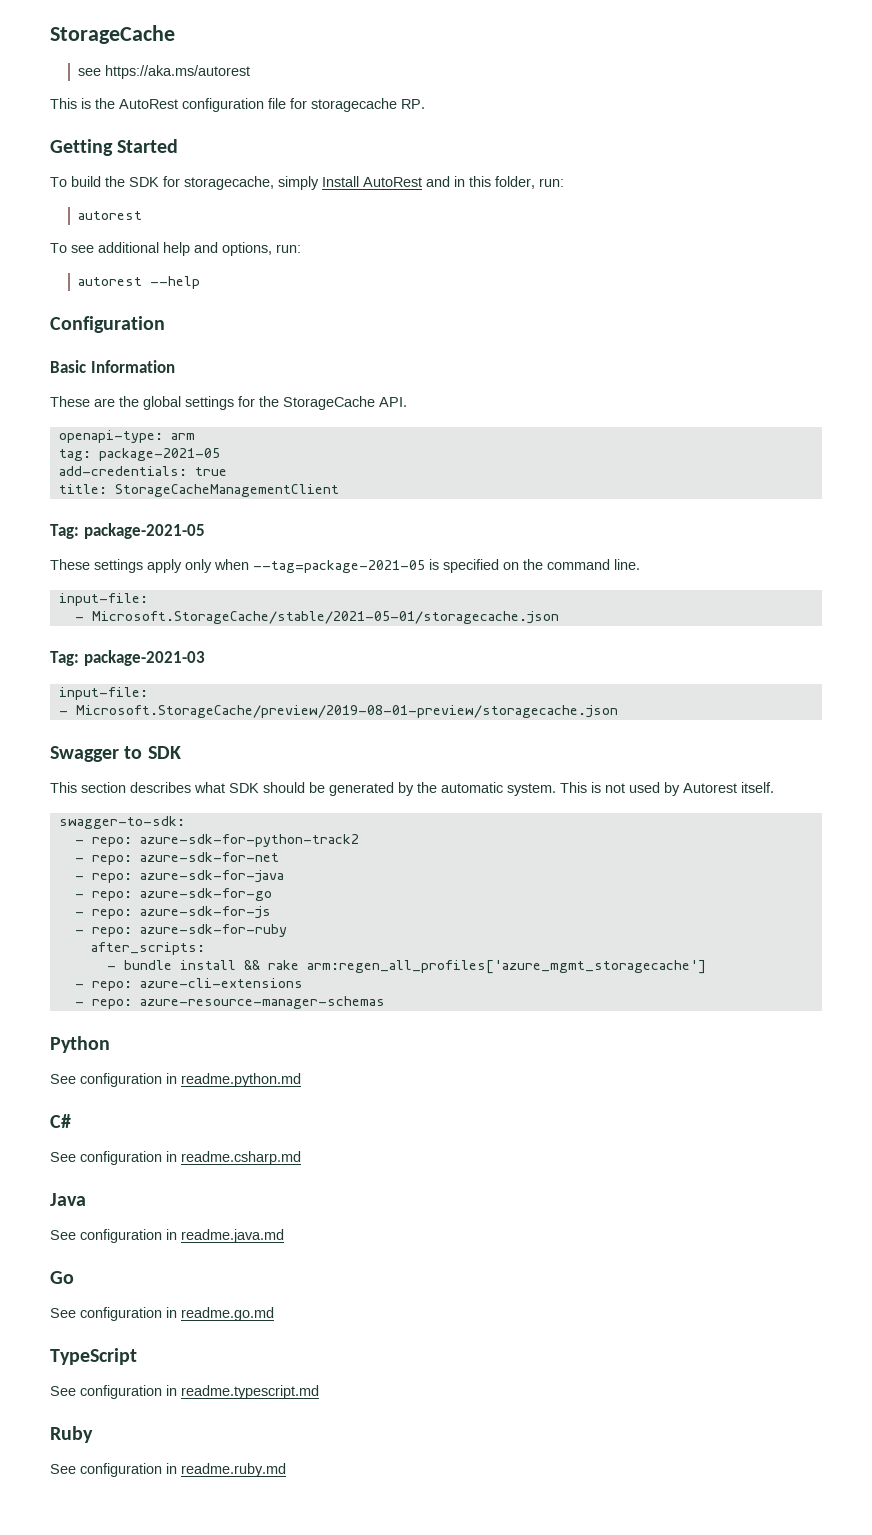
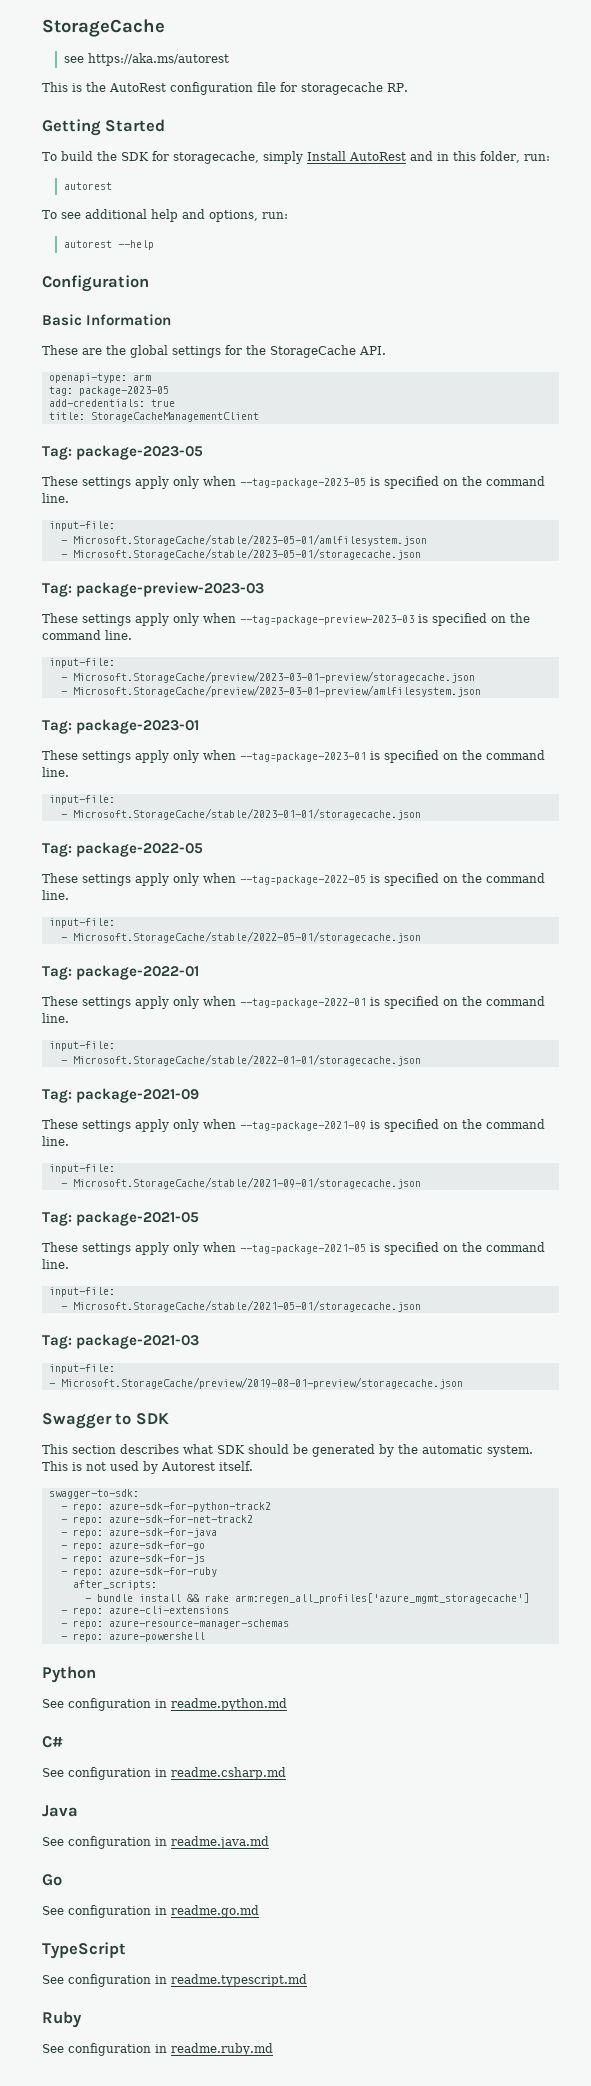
[98,448,220,461] package-2021-05 -> [78,386,169,396] package-2023-05
(339, 490) none -> [42,445,204,460] [42,476,545,489] [42,493,69,503] [48,521,115,531] [60,534,427,546] [60,548,421,560] [42,582,265,597] [42,613,530,626] [42,630,132,640] [48,658,115,668] [60,671,475,683] [60,685,481,697] [42,719,200,734] [42,750,545,763] [42,767,69,777] [48,795,115,805] [60,808,421,820] [42,842,204,857] [42,873,545,886] [42,890,69,900] [48,918,115,928] [60,931,421,943] [42,965,200,980] [42,996,545,1009] [42,1013,69,1023] [48,1041,115,1051] [60,1054,421,1066] [42,1088,200,1103] [42,1119,545,1132] [42,1136,69,1146] [48,1164,115,1174] [60,1177,421,1189] // Tag: package-2023-05 // These settings apply only when --tag=package-2023-05 is specified on the command line. // input-file: // - Microsoft.StorageCache/stable/2023-05-01/amlfilesystem.json // - Microsoft.StorageCache/stable/2023-05-01/storagecache.json // Tag: package-preview-2023-03 // These settings apply only when --tag=package-preview-2023-03 is specified on the command line. // input-file: // - Microsoft.StorageCache/preview/2023-03-01-preview/storagecache.json // - Microsoft.StorageCache/preview/2023-03-01-preview/amlfilesystem.json // Tag: package-2023-01 // These settings apply only when --tag=package-2023-01 is specified on the command line. // input-file: // - Microsoft.StorageCache/stable/2023-01-01/storagecache.json // Tag: package-2022-05 // These settings apply only when --tag=package-2022-05 is specified on the command line. // input-file: // - Microsoft.StorageCache/stable/2022-05-01/storagecache.json // Tag: package-2022-01 // These settings apply only when --tag=package-2022-01 is specified on the command line. // input-file: // - Microsoft.StorageCache/stable/2022-01-01/storagecache.json // Tag: package-2021-09 // These settings apply only when --tag=package-2021-09 is specified on the command line. // input-file: // - Microsoft.StorageCache/stable/2021-09-01/storagecache.json
[139,852,279,862] azure-sdk-for-net -> [108,1515,253,1523] azure-sdk-for-net-track2
(385, 1002) none -> [60,1632,205,1642] // - repo: azure-powershell

